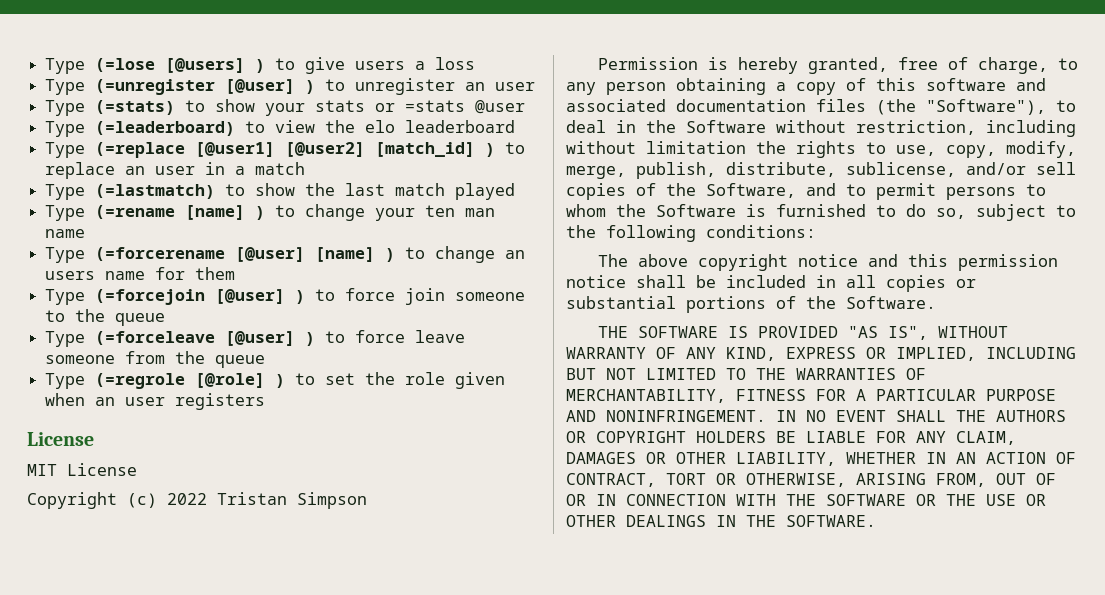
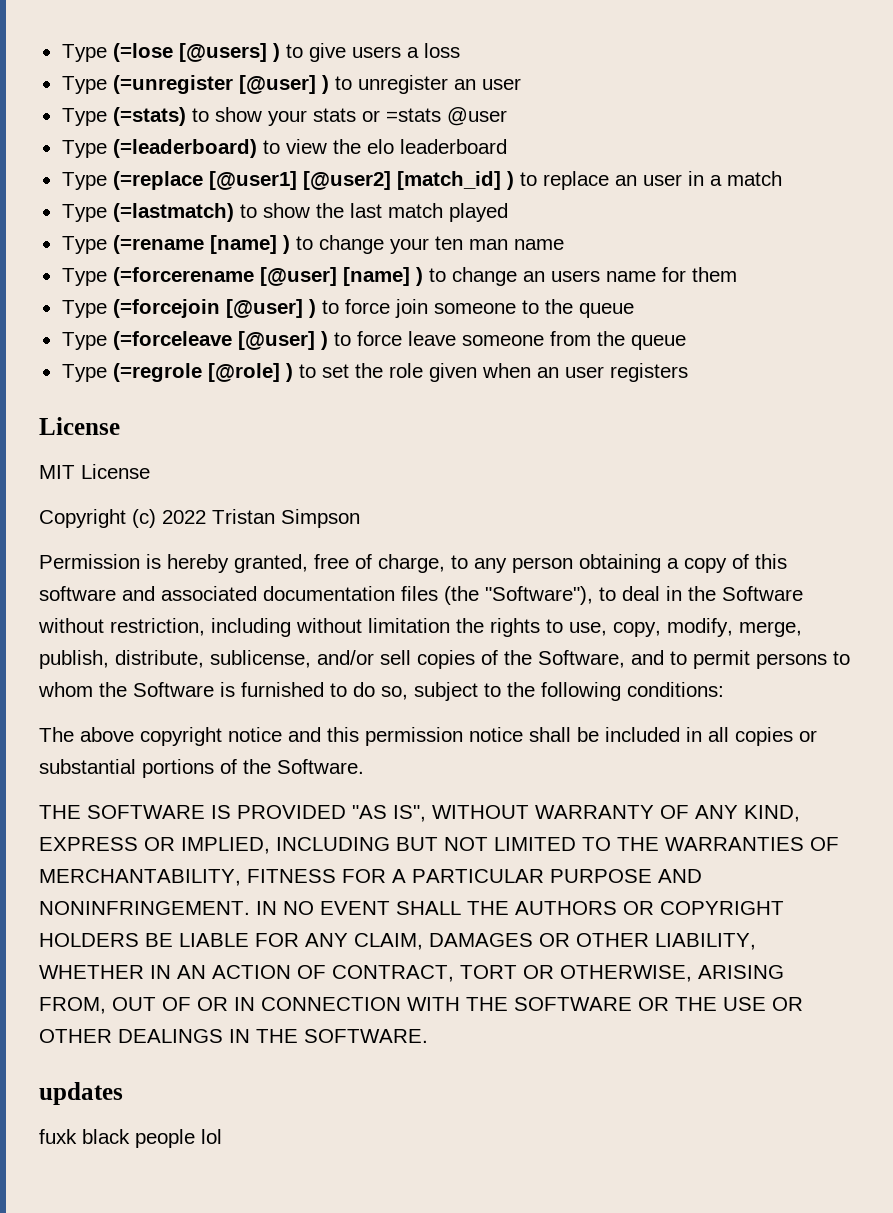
(876, 521) none -> [39,1082,123,1105] [39,1129,222,1148] // updates // fuxk black people lol

